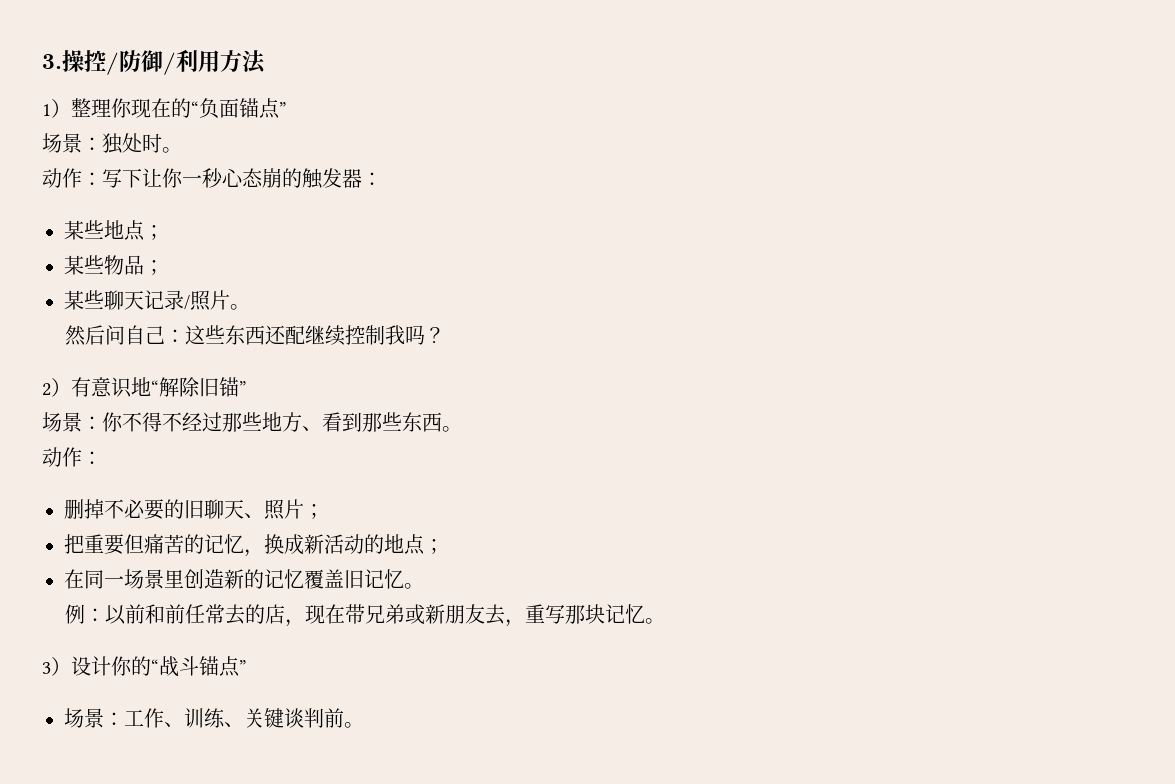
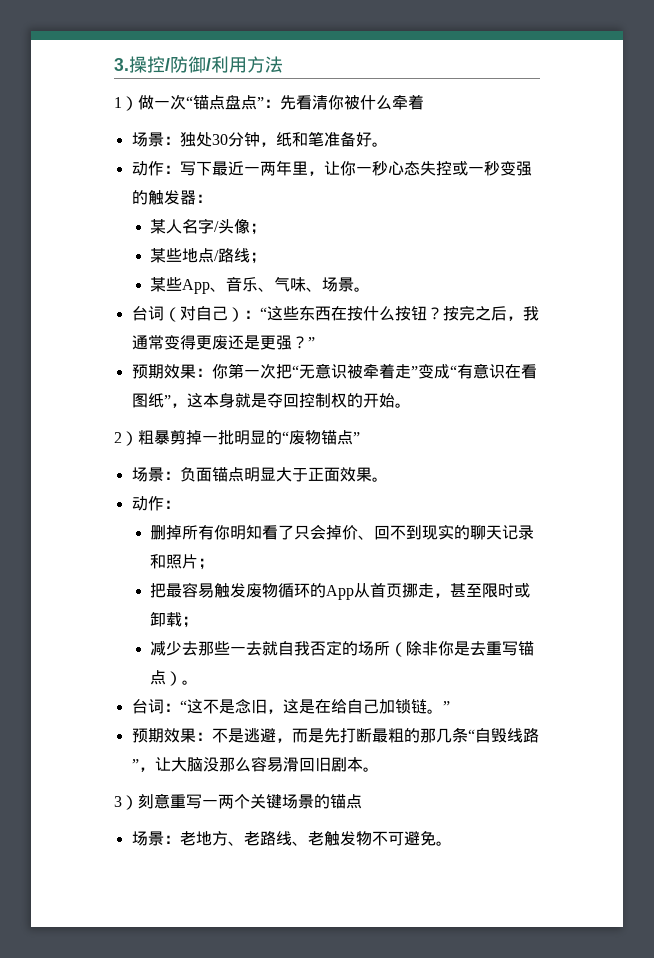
[71,98,287,119] [42,133,182,154] [42,168,382,189] [64,220,164,241] [64,255,164,275] [64,290,250,311] [64,325,445,346] [42,377,247,398] [42,412,462,432] [42,447,102,467] [64,499,324,520] [64,534,444,557] [64,569,424,589] [64,604,665,627] [42,656,247,677] [64,708,344,728] 整理你现在的“负面锚点” // 场景：独处时。 // 动作：写下让你一秒心态崩的触发器： // 某些地点； // 某些物品； // 某些聊天记录/照片。 // 然后问自己：这些东西还配继续控制我吗？ // 2）有意识地“解除旧锚” // 场景：你不得不经过那些地方、看到那些东西。 // 动作： // 删掉不必要的旧聊天、照片； // 把重要但痛苦的记忆，换成新活动的地点； // 在同一场景里创造新的记忆覆盖旧记忆。 // 例：以前和前任常去的店，现在带兄弟或新朋友去，重写那块记忆。 // 3）设计你的“战斗锚点” // 场景：工作、训练、关键谈判前 -> [138,94,424,110] [131,131,388,147] [131,160,532,176] [131,190,212,205] [150,218,267,235] [150,248,267,264] [150,276,371,294] [131,305,539,322] [131,335,315,350] [131,363,537,379] [131,392,411,408] [114,430,360,446] [131,467,388,482] [131,496,180,511] [150,524,535,540] [150,554,215,570] [150,582,531,600] [150,612,199,628] [150,640,535,657] [150,670,199,686] [131,698,450,714] [131,727,539,743] [131,756,379,772] [114,793,362,810] [131,831,436,846] 做一次“锚点盘点”：先看清你被什么牵着 // 场景：独处30分钟，纸和笔准备好。 // 动作：写下最近一两年里，让你一秒心态失控或一秒变强的触发器： // 某人名字/头像； // 某些地点/路线； // 某些App、音乐、气味、场景。 // 台词（对自己）：“这些东西在按什么按钮？按完之后，我通常变得更废还是更强？” // 预期效果：你第一次把“无意识被牵着走”变成“有意识在看图纸”，这本身就是夺回控制权的开始。 // 2）粗暴剪掉一批明显的“废物锚点” // 场景：负面锚点明显大于正面效果。 // 动作： // 删掉所有你明知看了只会掉价、回不到现实的聊天记录和照片； // 把最容易触发废物循环的App从首页挪走，甚至限时或卸载； // 减少去那些一去就自我否定的场所（除非你是去重写锚点）。 // 台词：“这不是念旧，这是在给自己加锁链。” // 预期效果：不是逃避，而是先打断最粗的那几条“自毁线路”，让大脑没那么容易滑回旧剧本。 // 3）刻意重写一两个关键场景的锚点 // 场景：老地方、老路线、老触发物不可避免

